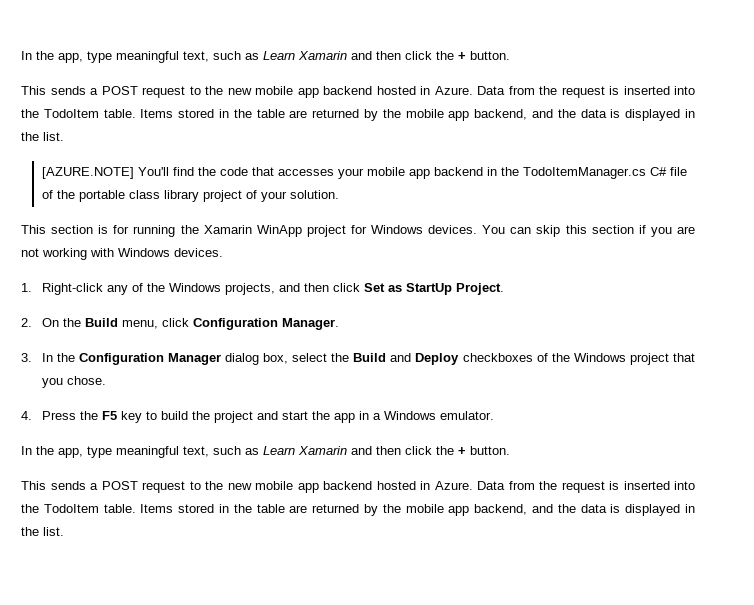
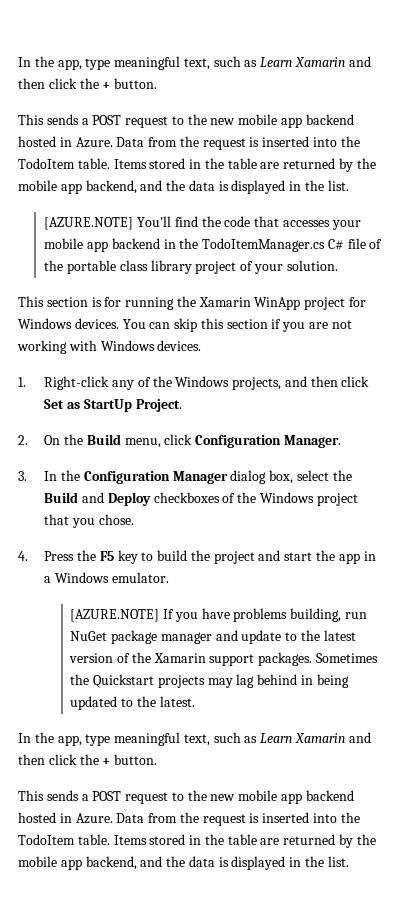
(494, 415) none -> [70,608,368,622] [70,630,356,644] [69,652,379,666] [70,674,349,688] [70,696,195,710] // [AZURE.NOTE] If you have problems building, run NuGet package manager and update to the latest version of the Xamarin support packages. Sometimes the Quickstart projects may lag behind in being updated to the latest.

